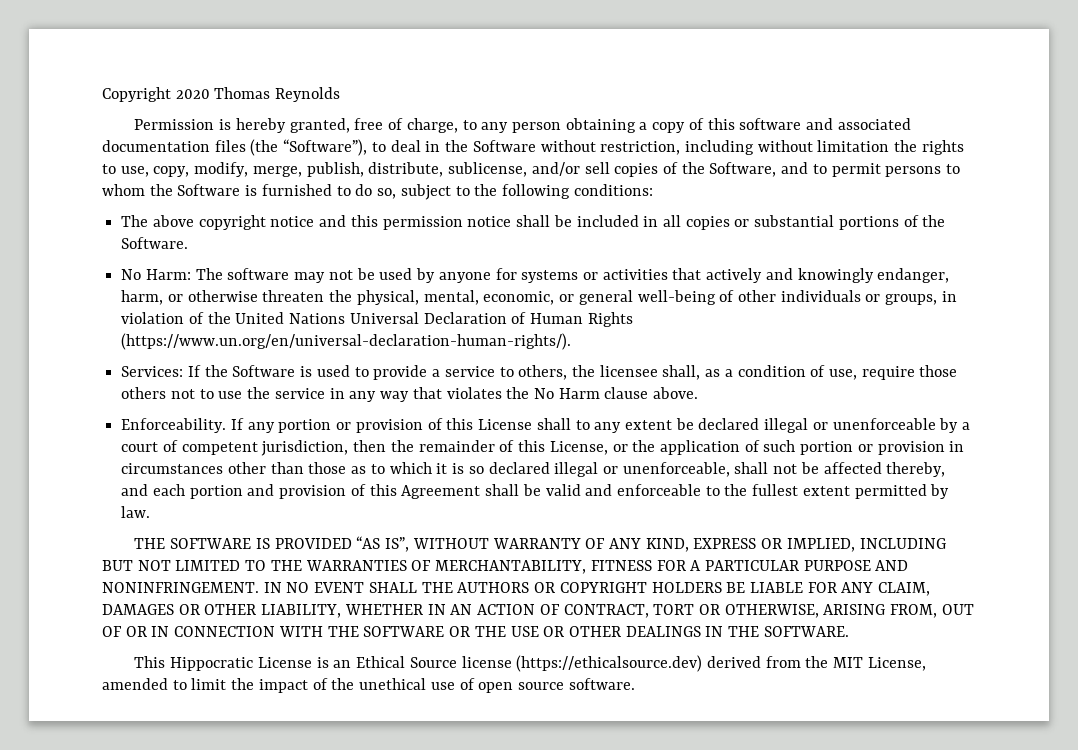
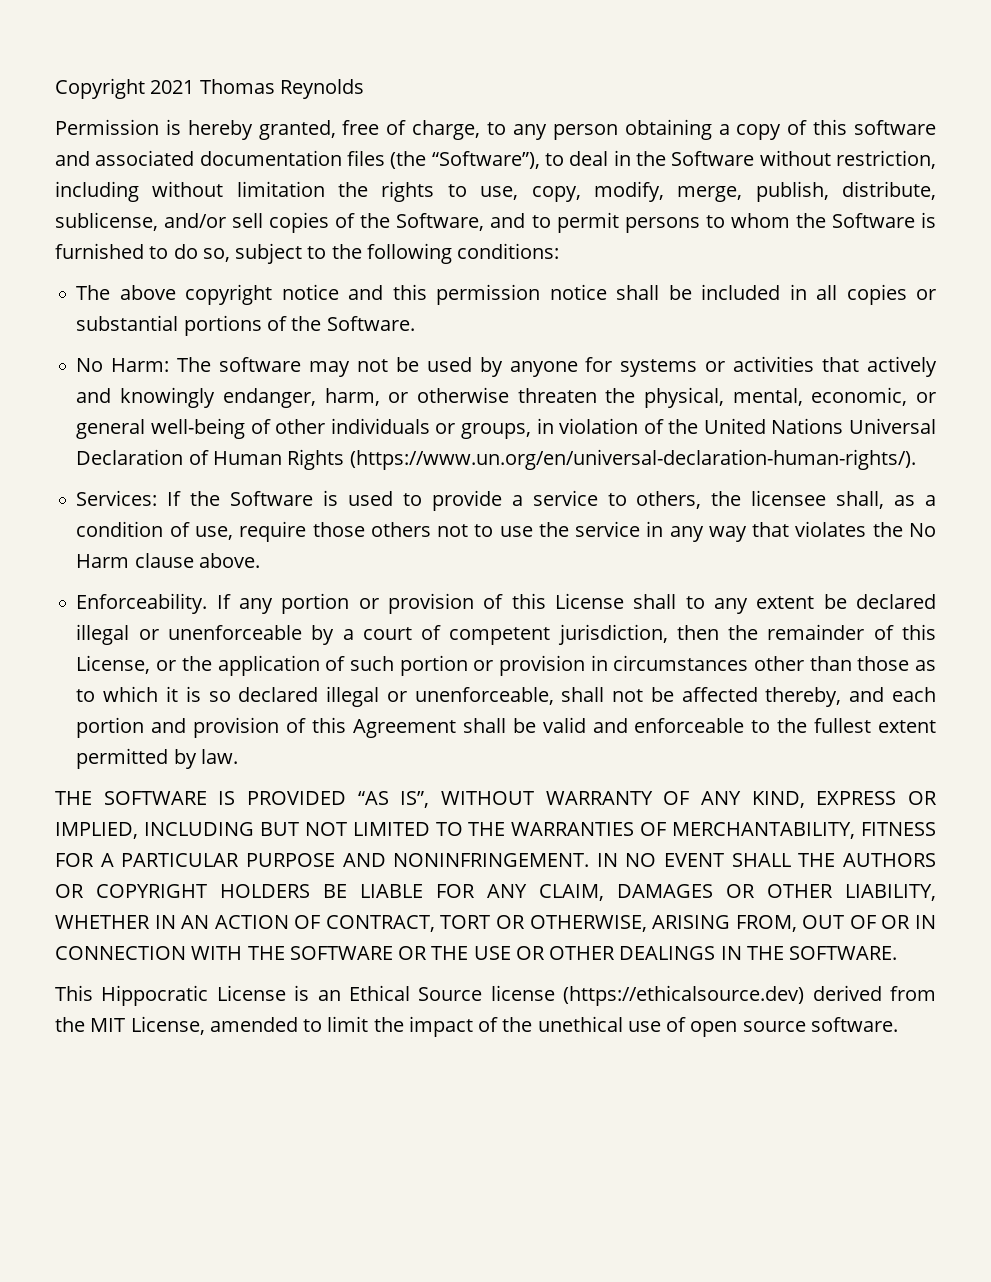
[175,89,210,99] 2020 -> [150,80,195,94] 2021

